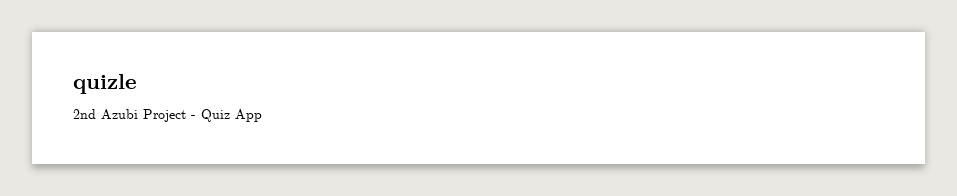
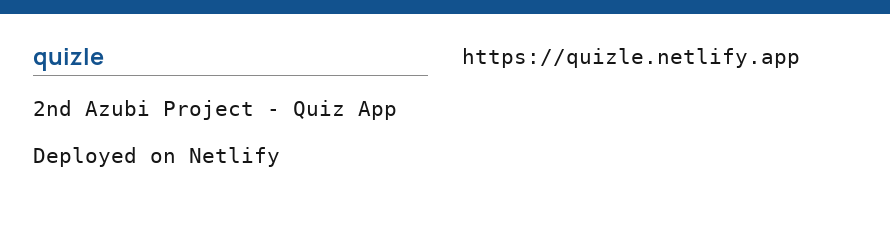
(262, 115) none -> [33,147,280,167] [462,48,800,68] // Deployed on Netlify https://quizle.netlify.app

